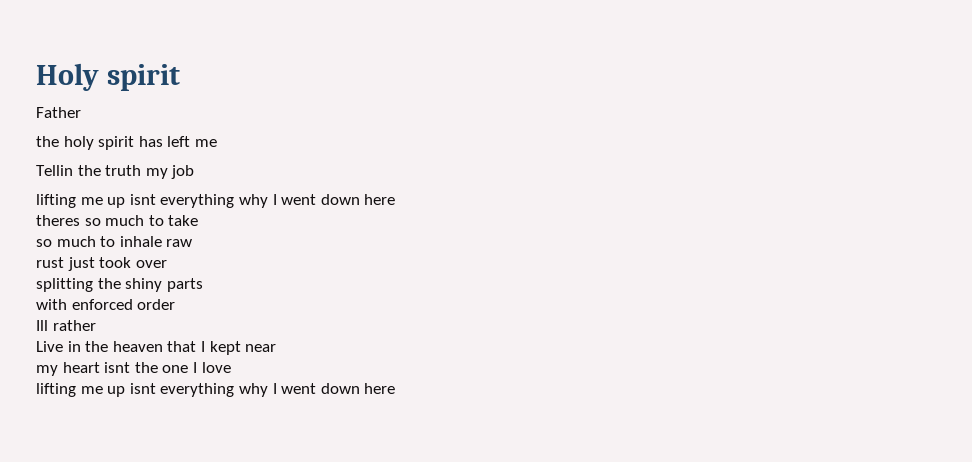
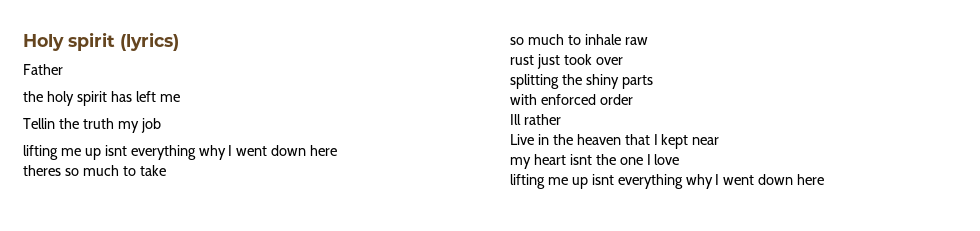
(180, 77) none -> [120,32,179,51] (lyrics)

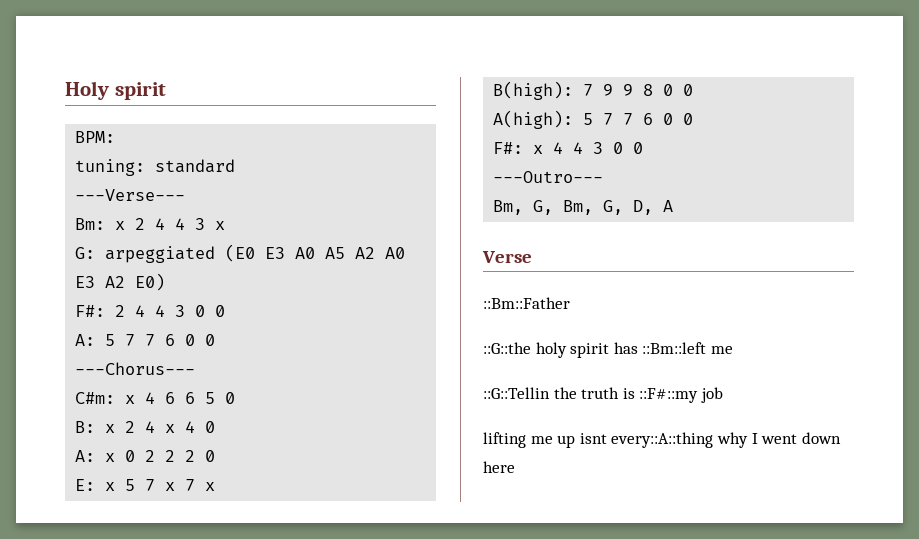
[120,32,179,51] [23,64,63,75] [23,91,43,102] (lyrics) // Father // the -> [75,131,116,143] [75,159,236,176] [75,189,186,201] [75,218,226,230] [75,244,406,263] [75,273,166,291] [75,305,226,317] [75,334,216,346] [75,362,196,375] [75,392,236,404] [75,421,216,433] [75,450,216,462] [75,479,216,491] [493,81,694,100] [493,110,694,129] [493,142,644,154] [493,171,604,183] [493,200,674,215] [482,251,532,263] [483,297,570,309] [483,342,531,354] // BPM: // tuning: standard // ---Verse--- // Bm: x 2 4 4 3 x // G: arpeggiated (E0 E3 A0 A5 A2 A0 E3 A2 E0) // F#: 2 4 4 3 0 0 // A: 5 7 7 6 0 0 // ---Chorus--- // C#m: x 4 6 6 5 0 // B: x 2 4 x 4 0 // A: x 0 2 2 2 0 // E: x 5 7 x 7 x // B(high): 7 9 9 8 0 0 // A(high): 5 7 7 6 0 0 // F#: x 4 4 3 0 0 // ---Outro--- // Bm, G, Bm, G, D, A // Verse // ::Bm::Father // ::G::the
[135,91,156,102] left -> [642,342,707,354] ::Bm::left
[23,118,55,129] Tellin -> [483,387,550,399] ::G::Tellin
[117,121,139,133] my -> [622,388,699,403] is ::F#::my
[130,145,338,160] [23,165,166,176] [510,34,648,45] [510,54,623,69] [510,74,653,89] [510,94,633,105] [510,114,561,125] [510,134,720,149] [510,154,680,169] [510,174,825,189] everything why I went down here // theres so much to take // so much to inhale raw // rust just took over // splitting the shiny parts // with enforced order // Ill rather // Live in the heaven that I kept near // my heart isnt the one I love // lifting me up isnt everything why I went down here -> [611,432,841,448] [483,461,515,473] every::A::thing why I went down here

